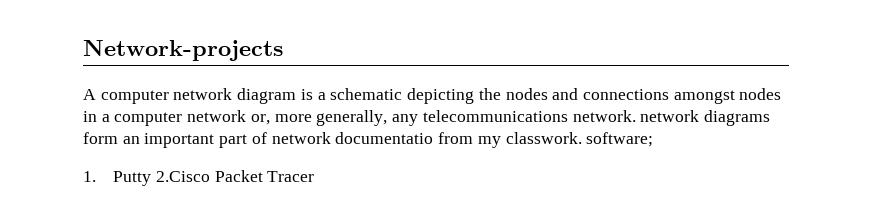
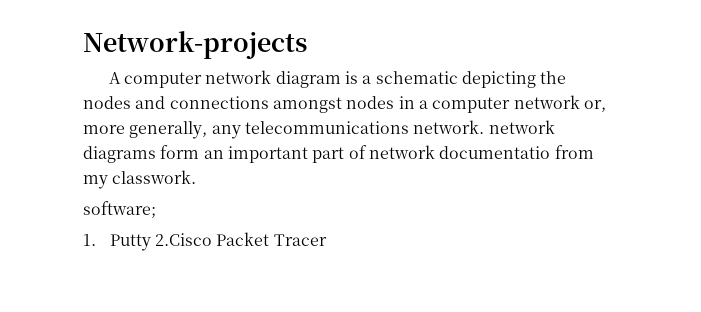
(582, 138) none -> (197, 177) //

